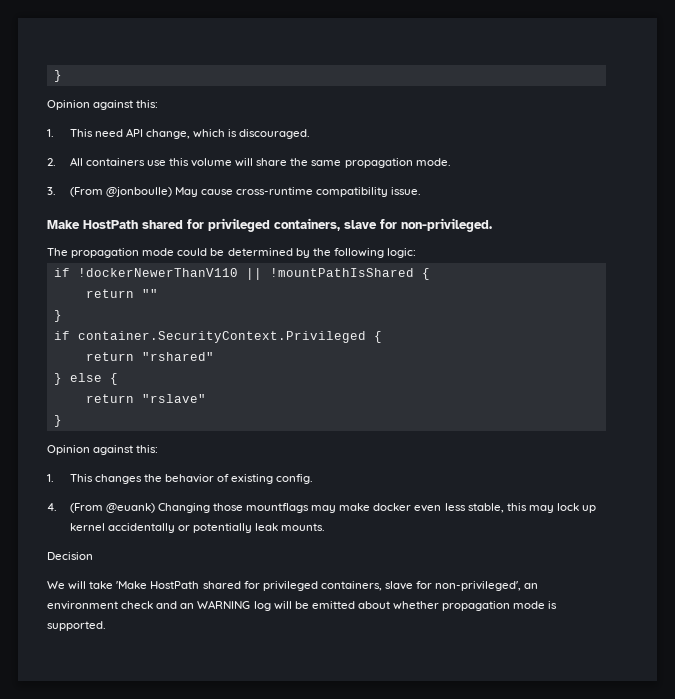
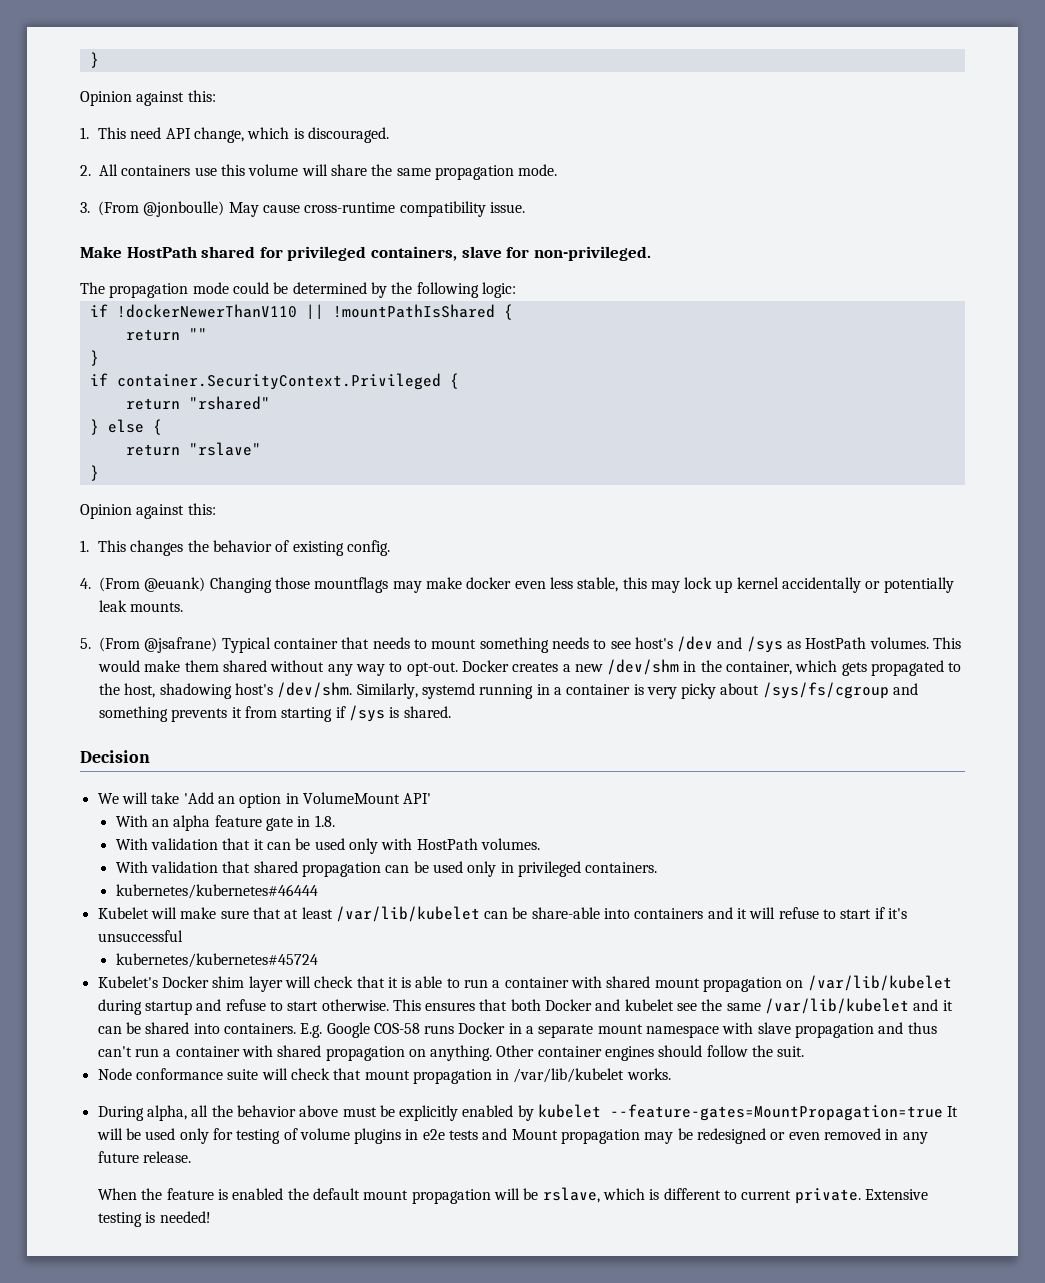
[47,552,93,560] [47,581,539,591] [47,600,558,611] [47,621,106,631] Decision // We will take 'Make HostPath shared for privileged containers, slave for non-privileged', an environment check and an WARNING log will be emitted about whether propagation mode is supported. -> [80,636,962,653] [98,659,962,676] [99,682,919,699] [99,705,451,722] [80,750,150,763] [97,792,432,808] [115,815,335,831] [115,838,540,854] [115,861,658,877] [115,884,318,899] [97,906,908,922] [97,930,183,942] [115,953,318,968] [97,975,952,992] [97,998,953,1015] [97,1022,937,1038] [97,1045,805,1061] [97,1068,671,1084] [97,1104,959,1121] [96,1128,928,1144] [97,1151,191,1163] [98,1187,928,1204] [98,1211,211,1227] 5. (From @jsafrane) Typical container that needs to mount something needs to see host's /dev and /sys as HostPath volumes. This would make them shared without any way to opt-out. Docker creates a new /dev/shm in the container, which gets propagated to the host, shadowing host's /dev/shm. Similarly, systemd running in a container is very picky about /sys/fs/cgroup and something prevents it from starting if /sys is shared. // Decision // We will take 'Add an option in VolumeMount API' // With an alpha feature gate in 1.8. // With validation that it can be used only with HostPath volumes. // With validation that shared propagation can be used only in privileged containers. // kubernetes/kubernetes#46444 // Kubelet will make sure that at least /var/lib/kubelet can be share-able into containers and it will refuse to start if it's unsuccessful // kubernetes/kubernetes#45724 // Kubelet's Docker shim layer will check that it is able to run a container with shared mount propagation on /var/lib/kubelet during startup and refuse to start otherwise. This ensures that both Docker and kubelet see the same /var/lib/kubelet and it can be shared into containers. E.g. Google COS-58 runs Docker in a separate mount namespace with slave propagation and thus can't run a container with shared propagation on anything. Other container engines should follow the suit. // Node conformance suite will check that mount propagation in /var/lib/kubelet works. // During alpha, all the behavior above must be explicitly enabled by kubelet --feature-gates=MountPropagation=true It will be used only for testing of volume plugins in e2e tests and Mount propagation may be redesigned or even removed in any future release. // When the feature is enabled the default mount propagation will be rslave, which is different to current private. Extensive testing is needed!

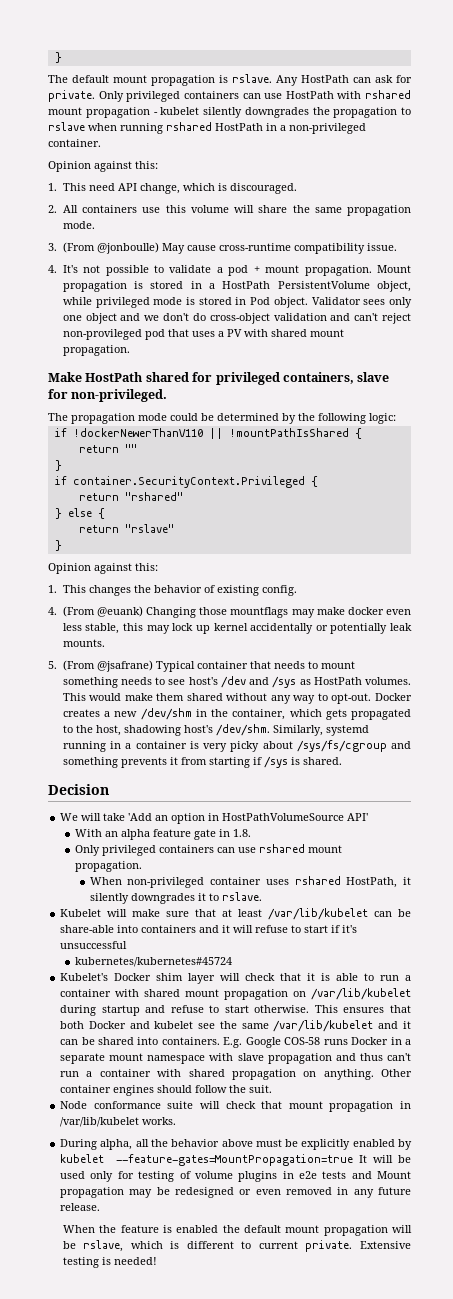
[89,52,99,68] } -> [54,52,62,63] [48,74,412,86] [48,90,411,102] [48,107,411,118] [48,122,366,134] [48,139,101,147] } // The default mount propagation is rslave. Any HostPath can ask for private. Only privileged containers can use HostPath with rshared mount propagation - kubelet silently downgrades the propagation to rslave when running rshared HostPath in a non-privileged container.
(525, 207) none -> [48,265,411,276] [62,281,412,292] [62,297,412,308] [62,313,412,324] [62,329,344,340] [62,345,130,356] // 4. It's not possible to validate a pod + mount propagation. Mount propagation is stored in a HostPath PersistentVolume object, while privileged mode is stored in Pod object. Validator sees only one object and we don't do cross-object validation and can't reject non-provileged pod that uses a PV with shared mount propagation.
[302,792,400,804] VolumeMount -> [222,813,345,821] HostPathVolumeSource
[115,838,540,854] [115,861,658,877] [115,884,318,899] With validation that it can be used only with HostPath volumes. // With validation that shared propagation can be used only in privileged containers. // kubernetes/kubernetes#46444 -> [74,844,342,856] [74,861,142,872] [89,876,411,888] [89,892,262,904] Only privileged containers can use rshared mount propagation. // When non-privileged container uses rshared HostPath, it silently downgrades it to rslave.

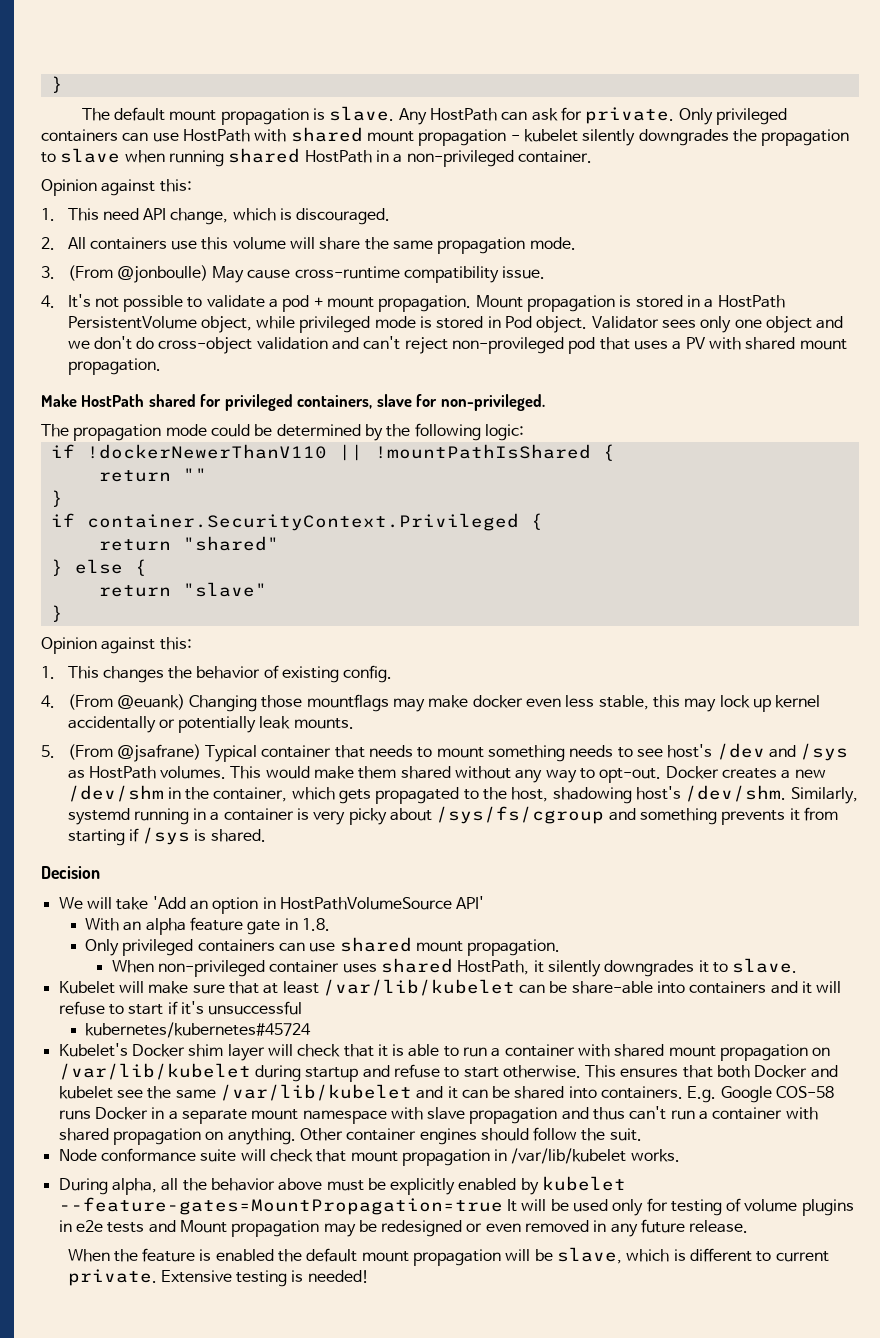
[232,74,272,83] rslave. -> [329,106,395,121] slave.
[365,90,411,99] rshared -> [290,127,363,142] shared
[48,122,85,131] rslave -> [60,148,121,163] slave
[166,122,212,131] rshared -> [228,148,301,163] shared
[124,492,183,501] "rshared" -> [182,536,279,551] "shared"
[124,524,174,533] "rslave" -> [182,582,267,597] "slave"
[258,844,305,853] rshared -> [339,937,412,952] shared
[294,876,341,885] rshared -> [380,958,453,973] shared
[221,892,262,901] rslave. -> [732,958,798,973] slave.
[83,1240,124,1252] rslave, -> [557,1247,623,1264] slave,

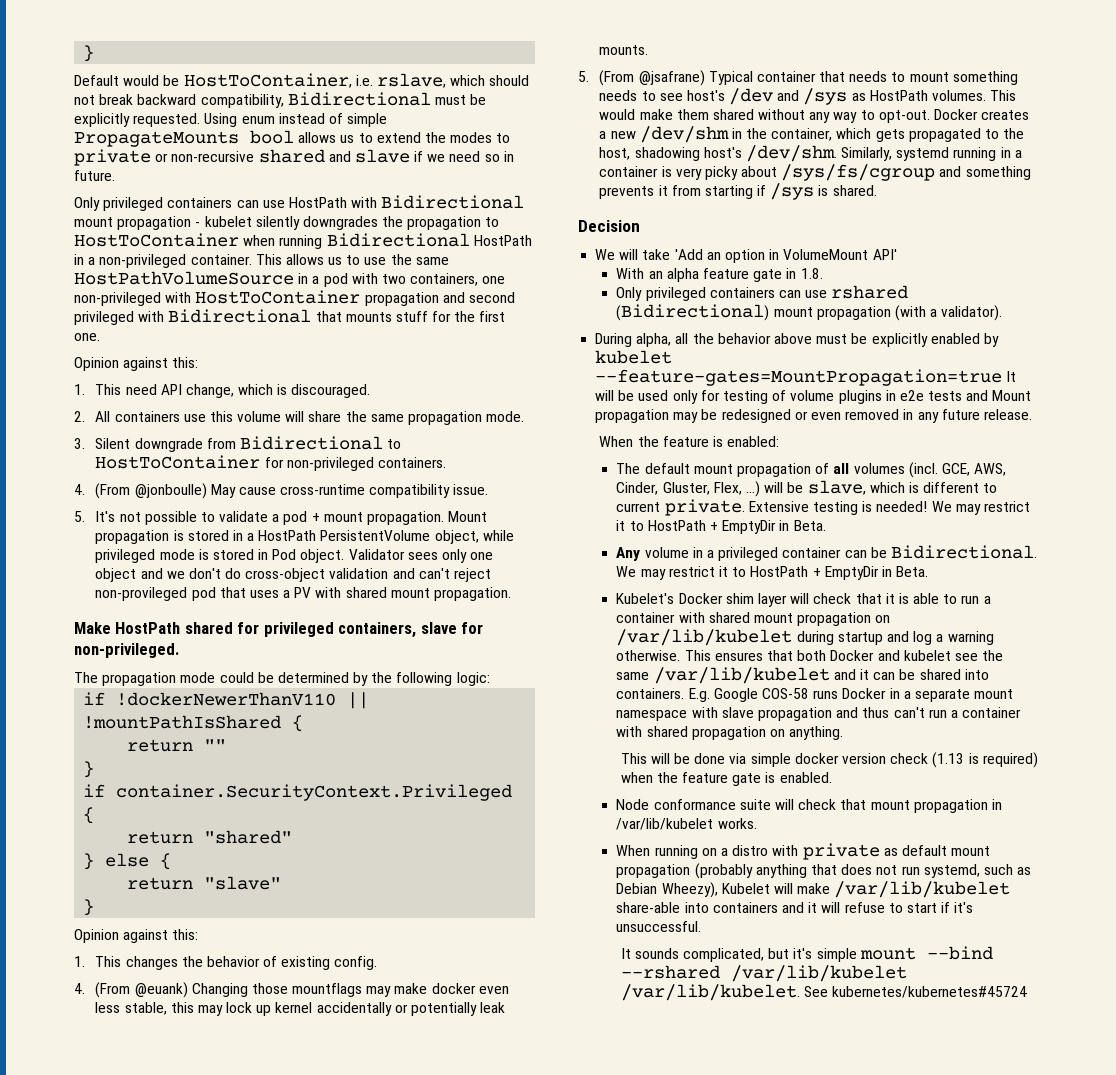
[50,76,63,93] [81,106,675,125] } // The default mount propagation is slave. Any HostPath can ask for private. -> [83,45,95,62] [74,73,530,88] [74,92,487,108] [74,113,388,127] [74,130,511,147] [74,149,514,166] [74,170,115,181] } // Default would be HostToContainer, i.e. rslave, which should not break backward compatibility, Bidirectional must be explicitly requested. Using enum instead of simple PropagateMounts bool allows us to extend the modes to private or non-recursive shared and slave if we need so in future. //
[290,127,363,142] shared -> [381,195,525,209] Bidirectional
[60,148,121,163] slave -> [74,233,239,247] HostToContainer
[228,148,301,163] shared -> [326,233,470,247] Bidirectional
(592, 156) none -> [255,254,449,265] [74,271,506,287] [74,290,515,306] [74,309,506,325] [74,333,100,341] This allows us to use the same HostPathVolumeSource in a pod with two containers, one non-privileged with HostToContainer propagation and second privileged with Bidirectional that mounts stuff for the first one.
(55, 272) none -> [95,436,402,452] [95,455,446,471] [74,484,85,495] Silent downgrade from Bidirectional to HostToContainer for non-privileged containers. // 4.
[41,295,55,308] 4. -> [74,511,85,522] 5.
[279,897,452,910] HostPathVolumeSource -> [783,249,869,260] VolumeMount
[339,937,561,956] [111,958,798,977] [58,979,842,996] [58,1001,303,1015] [85,1022,312,1038] [58,1043,831,1061] [58,1063,838,1082] [58,1084,835,1103] [58,1106,818,1124] [58,1127,642,1145] [58,1148,680,1166] shared mount propagation. // When non-privileged container uses shared HostPath, it silently downgrades it to slave. // Kubelet will make sure that at least /var/lib/kubelet can be share-able into containers and it will refuse to start if it's unsuccessful // kubernetes/kubernetes#45724 // Kubelet's Docker shim layer will check that it is able to run a container with shared mount propagation on /var/lib/kubelet during startup and refuse to start otherwise. This ensures that both Docker and kubelet see the same /var/lib/kubelet and it can be shared into containers. E.g. Google COS-58 runs Docker in a separate mount namespace with slave propagation and thus can't run a container with shared propagation on anything. Other container engines should follow the suit. // Node conformance suite will check that mount propagation in /var/lib/kubelet works. -> [831,285,909,299] [616,304,1003,321] rshared (Bidirectional) mount propagation (with a validator).
[215,1248,502,1266] enabled the default mount propagation -> [727,436,780,447] [616,462,1007,478] [616,481,760,497] enabled: // The default mount propagation of all volumes (incl. GCE, AWS, Cinder, Gluster, Flex, ...)
(369, 1276) none -> [931,501,1030,515] [616,520,826,534] [616,545,1037,561] [616,566,929,580] [616,593,991,607] [616,612,891,626] [616,629,994,646] [616,650,1004,661] [616,667,989,684] [616,688,1014,702] [616,707,1022,721] [616,726,844,740] [620,752,1038,768] [620,772,832,786] [616,799,1002,813] [616,818,757,830] [616,843,991,860] [616,863,1032,879] [616,881,1011,898] [616,902,974,913] [616,921,702,932] [620,946,993,962] [620,965,907,982] [620,984,1028,1001] We may restrict it to HostPath + EmptyDir in Beta. // Any volume in a privileged container can be Bidirectional. We may restrict it to HostPath + EmptyDir in Beta. // Kubelet's Docker shim layer will check that it is able to run a container with shared mount propagation on /var/lib/kubelet during startup and log a warning otherwise. This ensures that both Docker and kubelet see the same /var/lib/kubelet and it can be shared into containers. E.g. Google COS-58 runs Docker in a separate mount namespace with slave propagation and thus can't run a container with shared propagation on anything. // This will be done via simple docker version check (1.13 is required) when the feature gate is enabled. // Node conformance suite will check that mount propagation in /var/lib/kubelet works. // When running on a distro with private as default mount propagation (probably anything that does not run systemd, such as Debian Wheezy), Kubelet will make /var/lib/kubelet share-able into containers and it will refuse to start if it's unsuccessful. // It sounds complicated, but it's simple mount --bind --rshared /var/lib/kubelet /var/lib/kubelet. See kubernetes/kubernetes#45724

